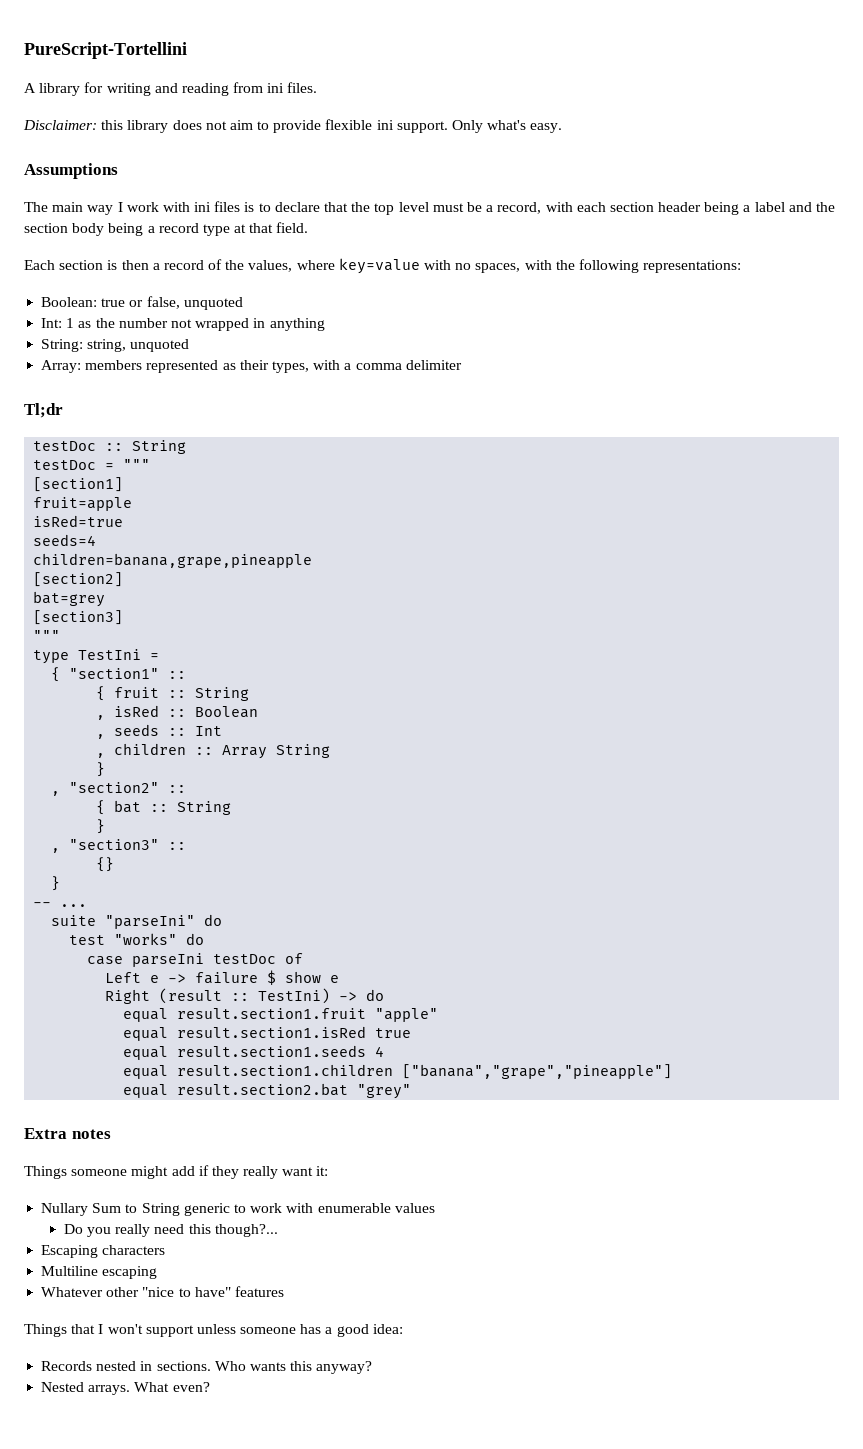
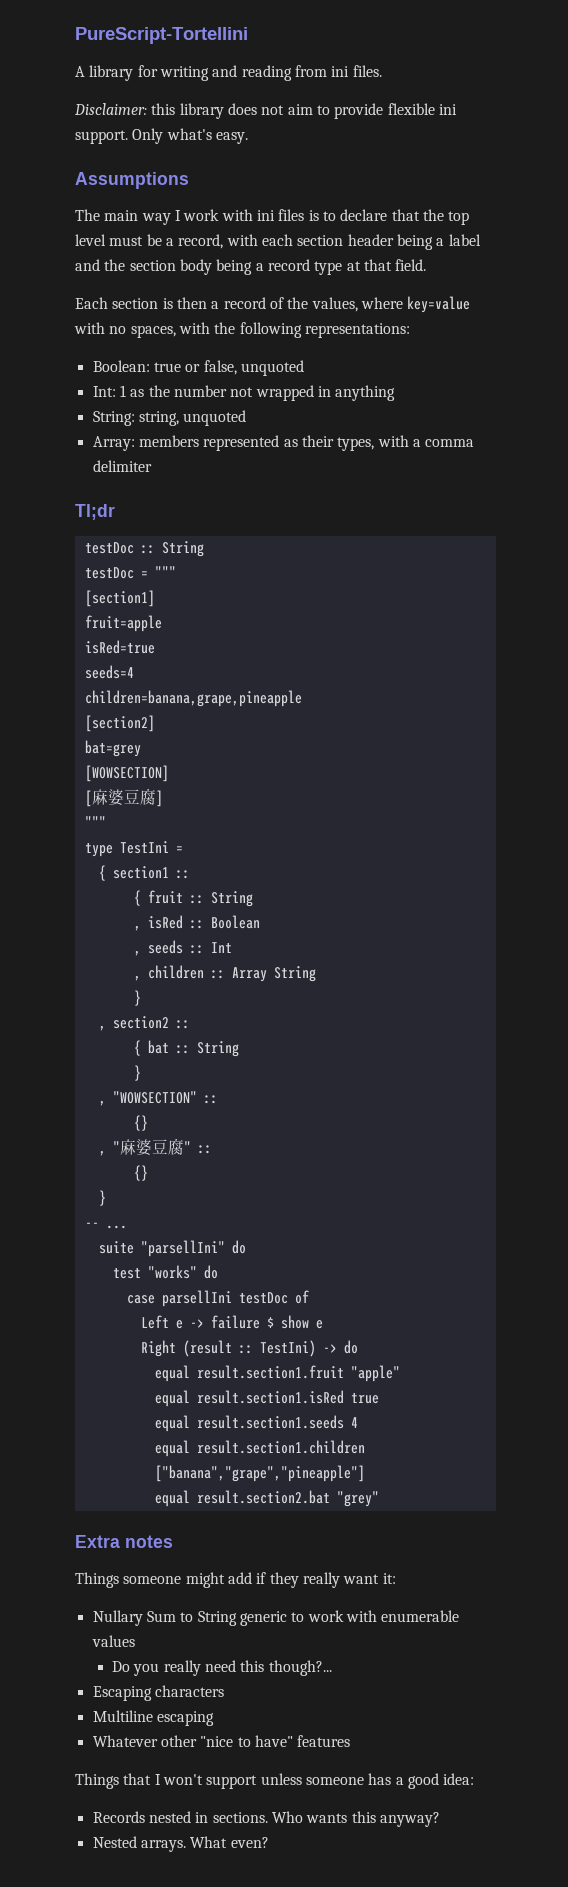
[33,610,124,625] [section3] -> [84,765,169,782] [84,788,163,807] [WOWSECTION] // [麻婆豆腐]
[69,668,160,679] "section1" -> [112,866,169,879] section1
[69,782,160,793] "section2" -> [112,1016,169,1029] section2
[69,839,160,850] "section3" -> [112,1091,218,1104] [133,1115,148,1131] [98,1138,191,1156] "WOWSECTION" :: // {} // , "麻婆豆腐"
[105,915,196,929] "parseIni" -> [140,1240,225,1257] "parsellIni"
[132,953,205,967] parseIni -> [161,1290,232,1307] parsellIni

